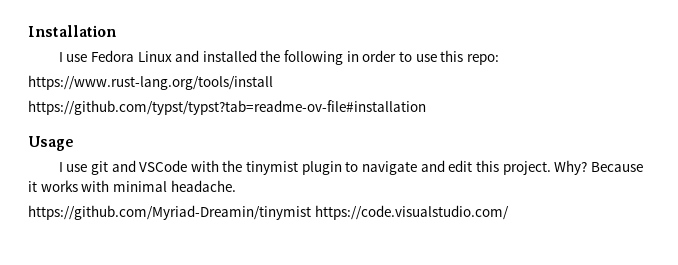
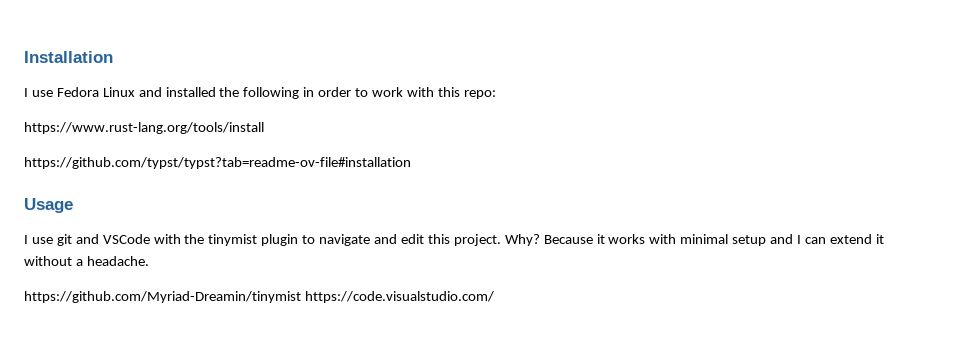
[415,54,437,62] use -> [372,87,434,97] work with
(167, 186) none -> [732,234,884,246] [24,256,83,266] setup and I can extend it without a

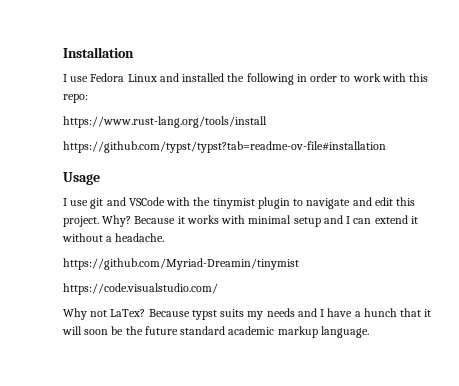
(301, 297) none -> (299, 264) //
(494, 297) none -> [63,308,432,320] [62,326,369,338] // Why not LaTex? Because typst suits my needs and I have a hunch that it will soon be the future standard academic markup language.

